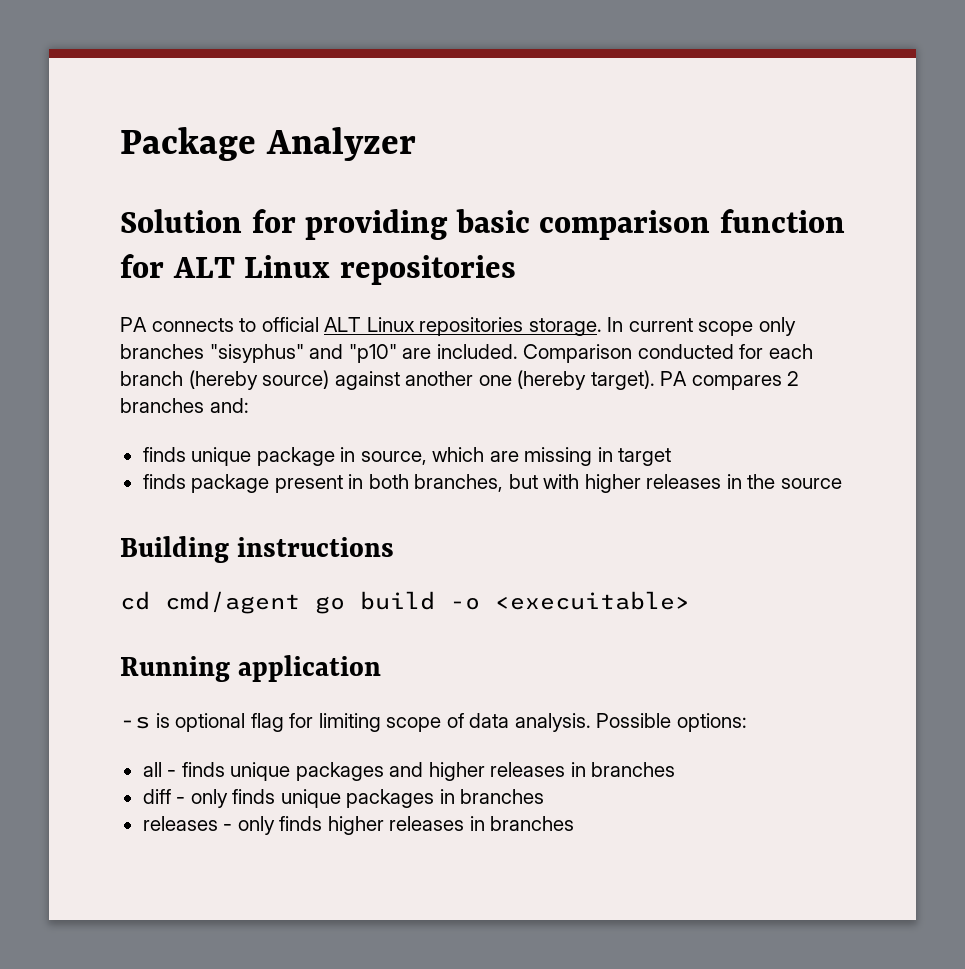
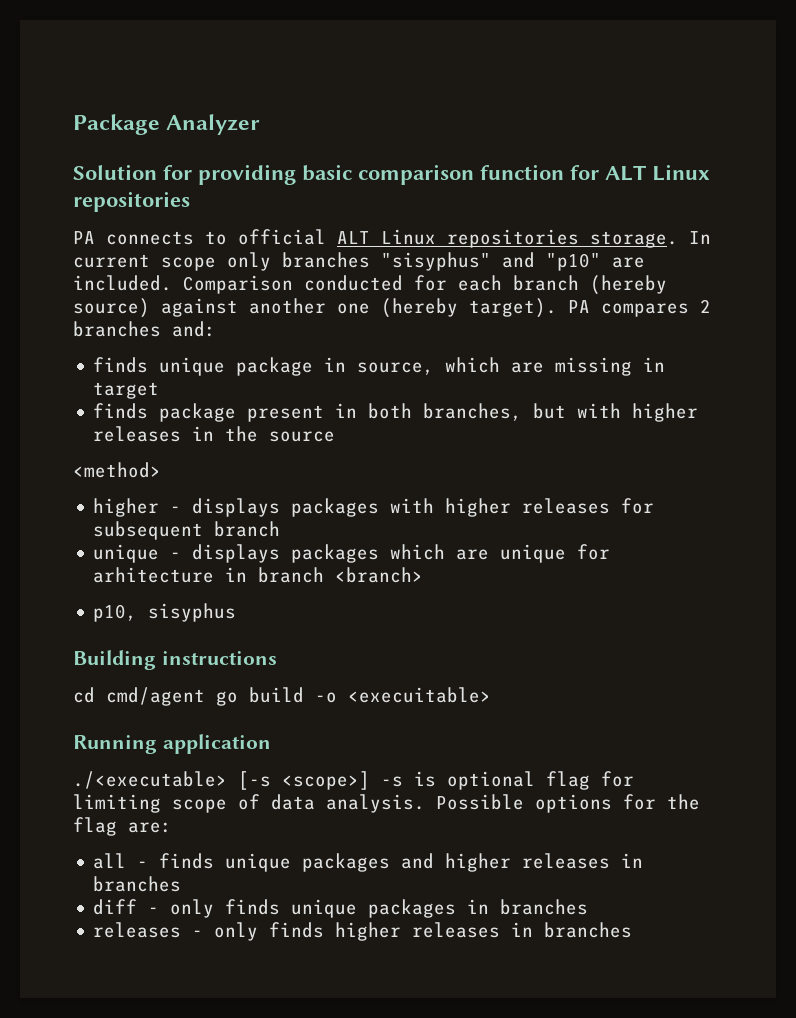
(842, 483) none -> [73,462,161,478] [93,498,655,517] [93,521,281,540] [93,544,611,563] [93,567,424,583] [93,603,237,622] // <method> // higher - displays packages with higher releases for subsequent branch // unique - displays packages which are unique for arhitecture in branch <branch> // p10, sisyphus
(382, 668) none -> [73,771,370,790] ./<executable> [-s <scope>]
[676,713,747,732] options: -> [535,794,700,813] [73,817,172,836] options for the flag are:

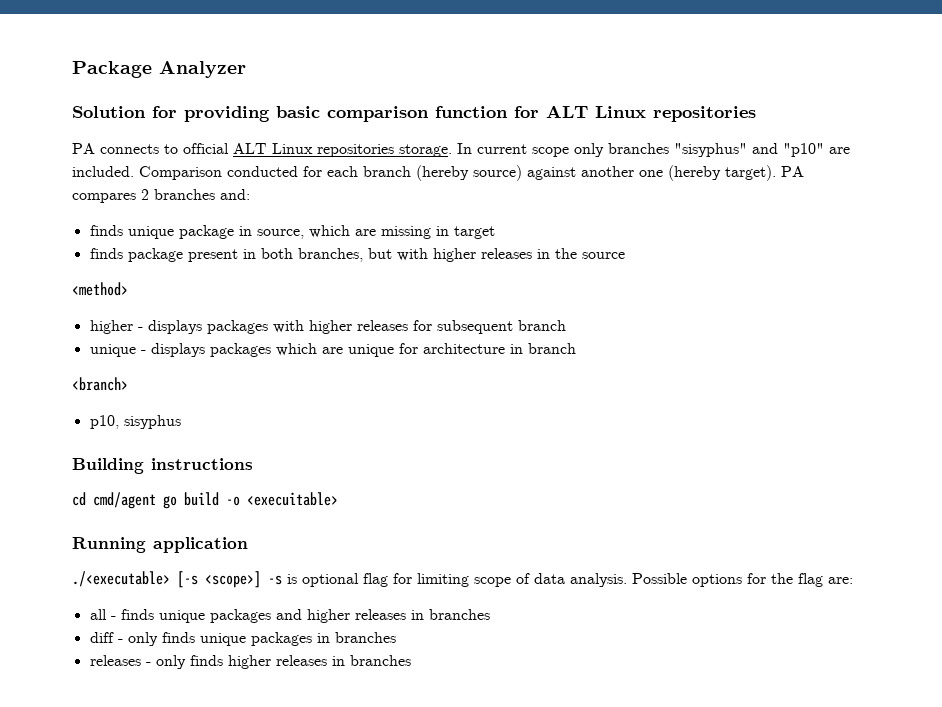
[93,567,215,583] arhitecture -> [422,343,505,354] architecture
(325, 575) none -> (576, 348) //

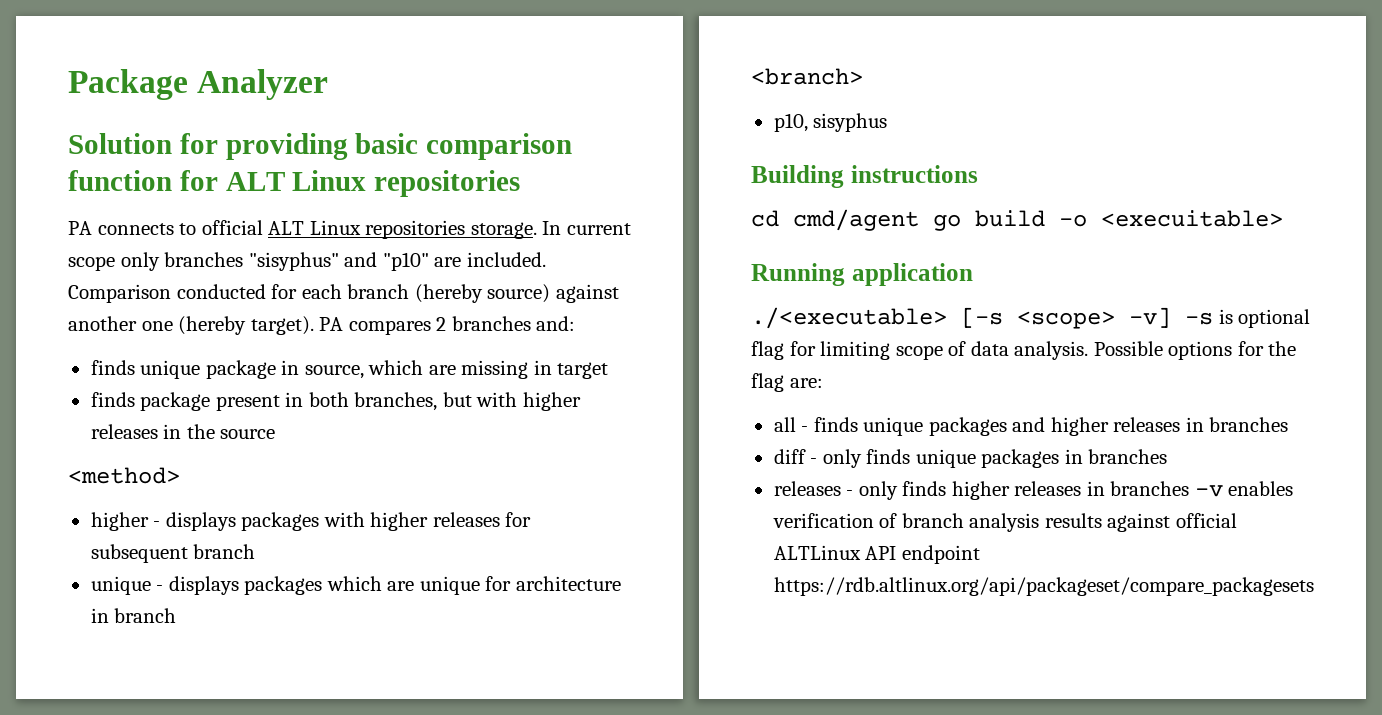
[205,571,261,588] <scope>] -> [1017,307,1171,329] <scope> -v]
(411, 660) none -> [1194,481,1294,497] [772,513,1237,532] [773,545,980,564] [773,577,1314,596] -v enables verification of branch analysis results against official ALTLinux API endpoint https://rdb.altlinux.org/api/packageset/compare_packagesets

